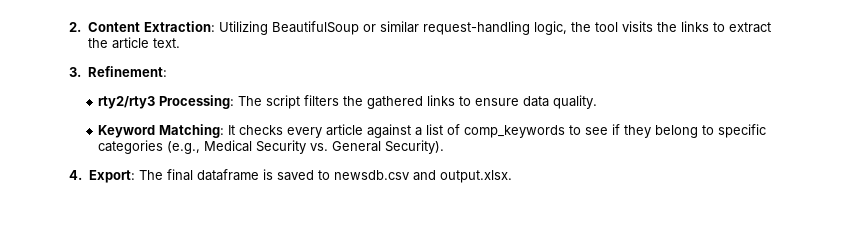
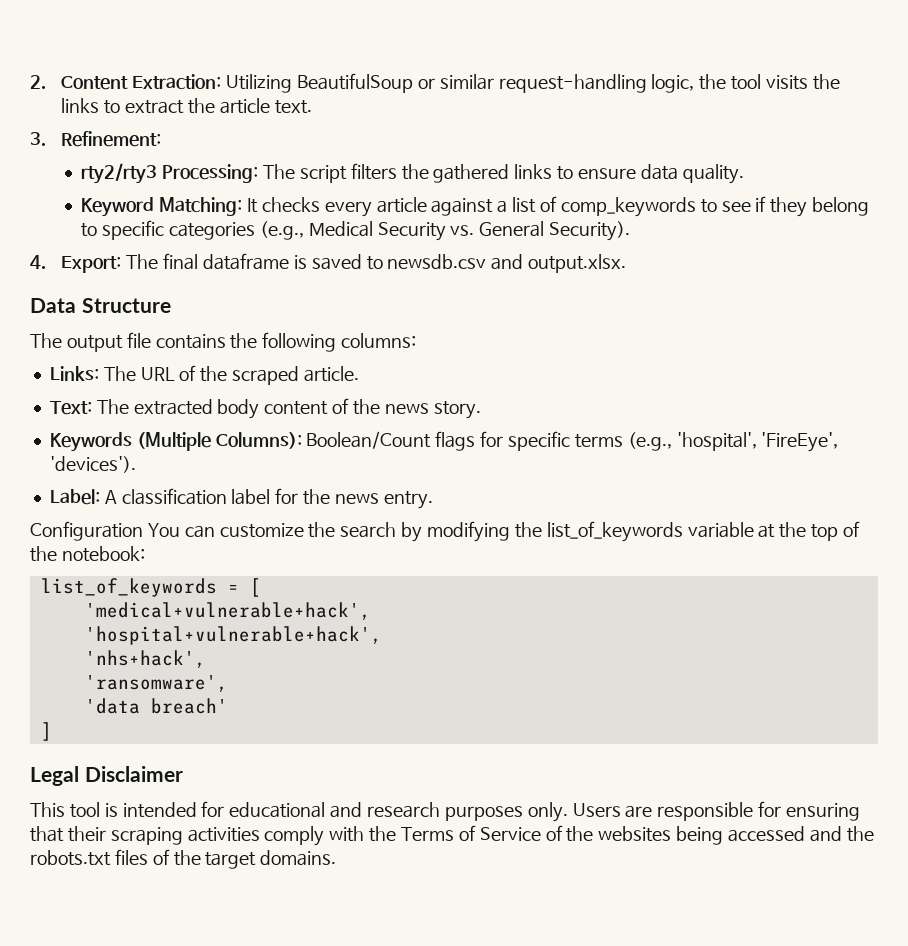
(512, 176) none -> [30,298,171,313] [30,332,417,352] [49,365,359,385] [49,398,481,419] [49,431,839,452] [49,456,136,473] [49,488,433,509] [30,521,861,542] [30,546,145,562] [40,578,261,597] [84,602,371,620] [84,626,382,645] [84,650,206,668] [84,675,228,692] [84,698,228,714] [40,722,52,741] [30,766,183,786] [30,801,861,822] [30,825,874,846] [30,849,337,869] // Data Structure // The output file contains the following columns: // Links: The URL of the scraped article. // Text: The extracted body content of the news story. // Keywords (Multiple Columns): Boolean/Count flags for specific terms (e.g., 'hospital', 'FireEye', 'devices'). // Label: A classification label for the news entry. // Configuration You can customize the search by modifying the list_of_keywords variable at the top of the notebook: // list_of_keywords = [ // 'medical+vulnerable+hack', // 'hospital+vulnerable+hack', // 'nhs+hack', // 'ransomware', // 'data breach' // ] // Legal Disclaimer // This tool is intended for educational and research purposes only. Users are responsible for ensuring that their scraping activities comply with the Terms of Service of the websites being accessed and the robots.txt files of the target domains.

